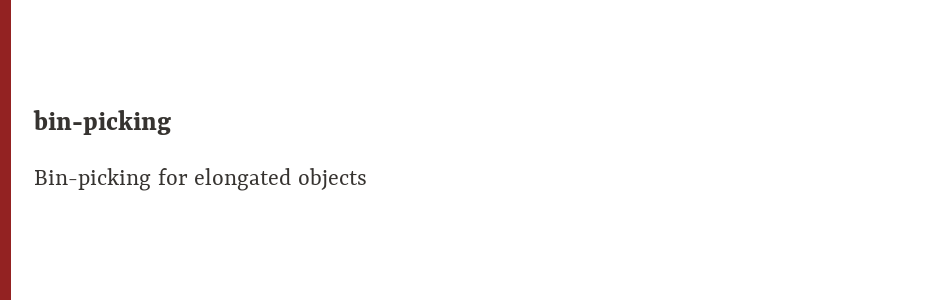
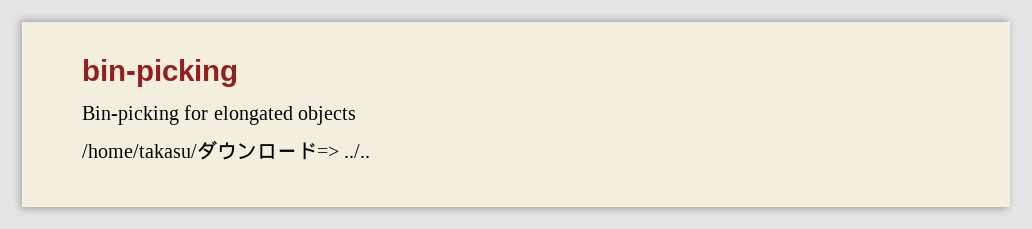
(367, 179) none -> [82,140,371,160] // /home/takasu/ダウンロード=> ../..

